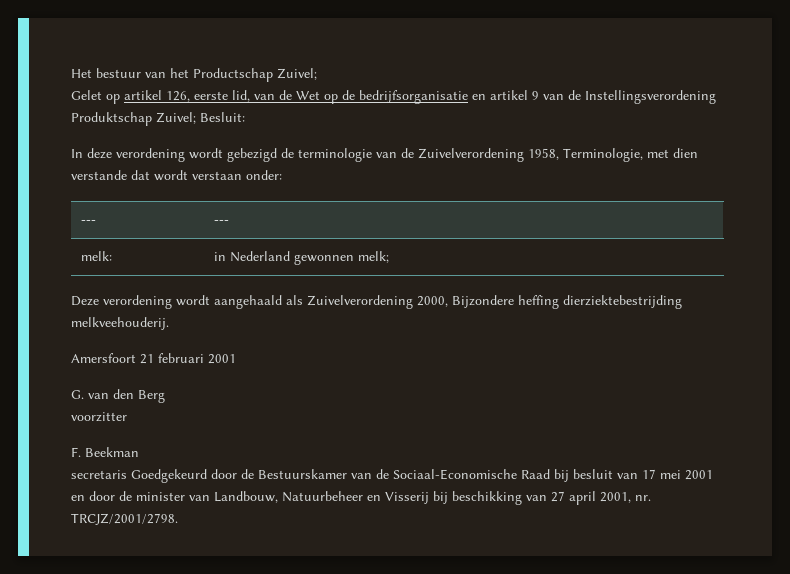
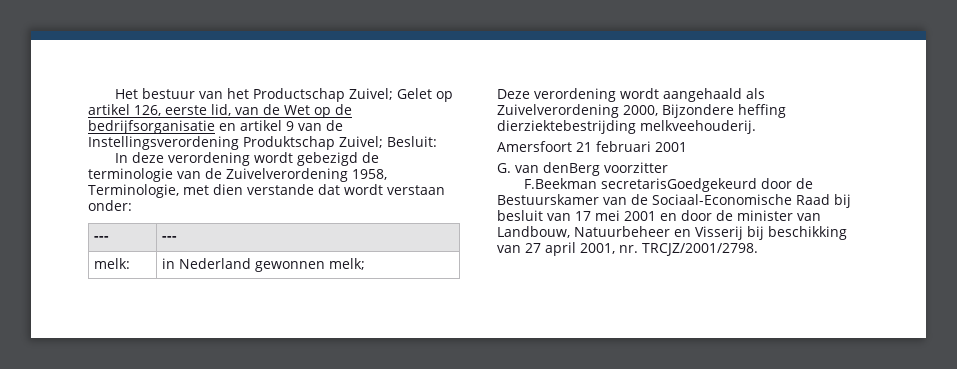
(317, 74) // -> (394, 94) none
[113,389,165,403] den Berg // -> [543,162,600,176] denBerg
[71,447,139,457] [71,469,207,483] F. Beekman // secretaris Goedgekeurd -> [524,178,758,192] F.Beekman secretarisGoedgekeurd

